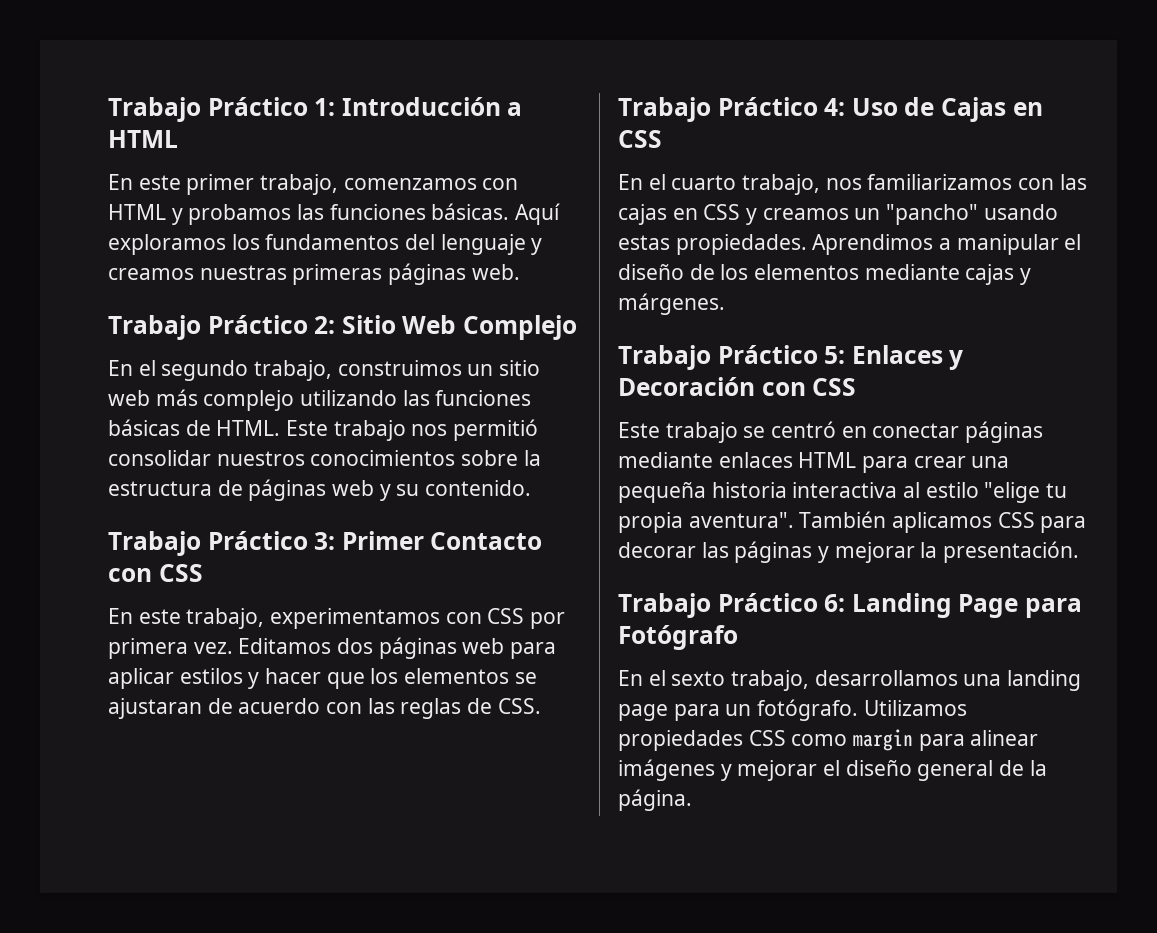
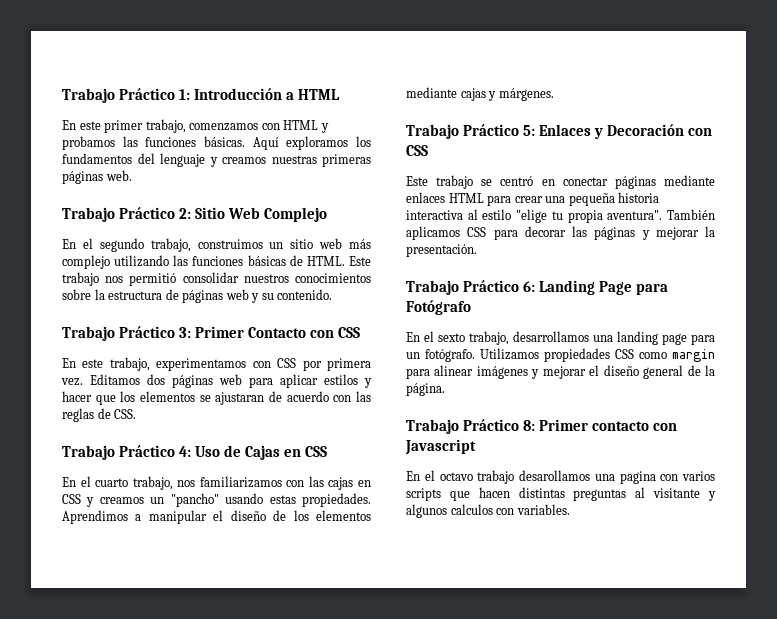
(692, 800) none -> [406,419,678,434] [405,439,476,455] [406,470,715,484] [406,487,716,501] [406,504,570,518] // Trabajo Práctico 8: Primer contacto con Javascript // En el octavo trabajo desarollamos una pagina con varios scripts que hacen distintas preguntas al visitante y algunos calculos con variables.

